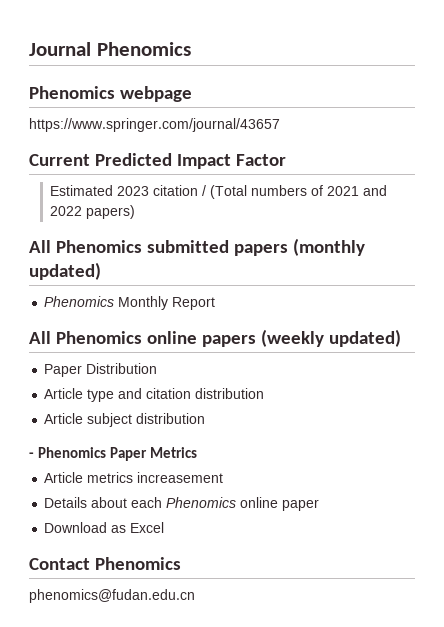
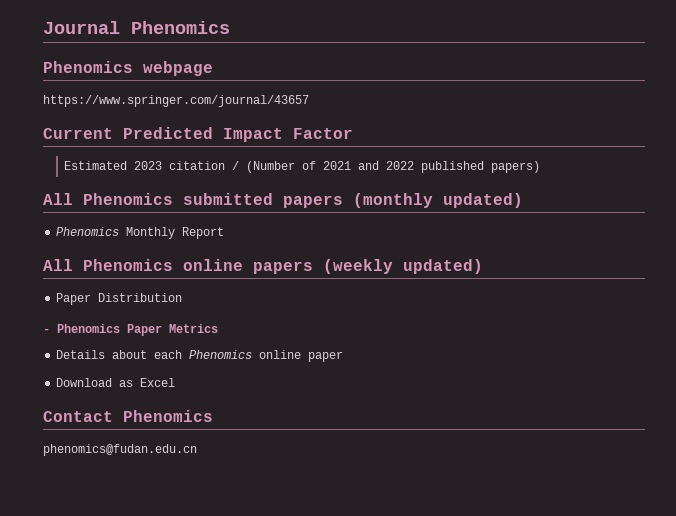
[210,185,308,199] (Total numbers -> [245,161,295,173] (Number
(83, 211) none -> [420,161,484,173] published
[44,388,265,402] [44,413,206,427] // Article type and citation distribution // Article subject distribution -> (183, 297) none
[44,472,224,483] // Article metrics increasement -> (218, 328) none

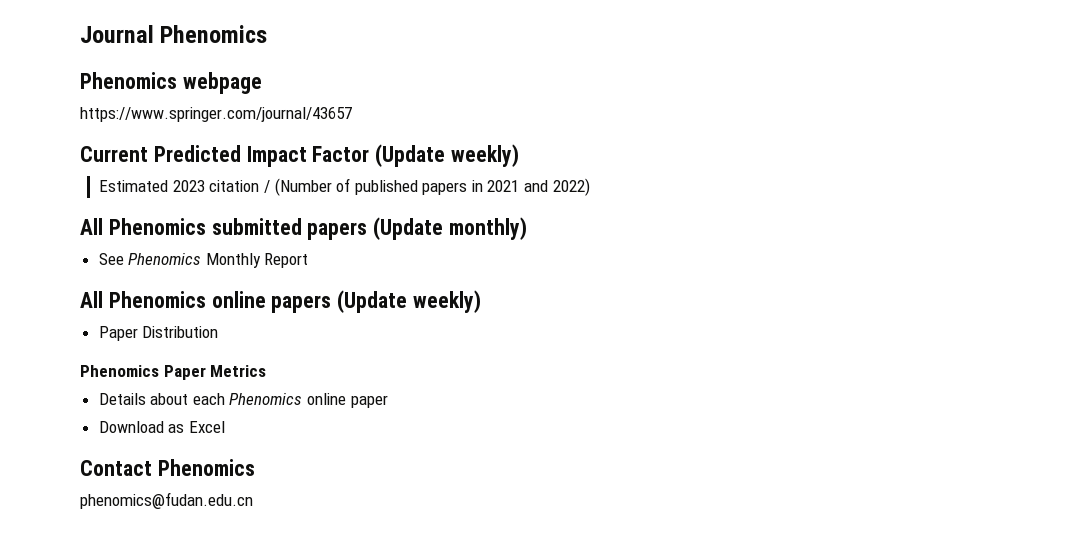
(353, 133) none -> [375,144,520,167] (Update weekly)
[322,161,540,173] 2021 and 2022 published papers) -> [354,178,590,196] published papers in 2021 and 2022)
[353,193,523,208] (monthly updated) // -> [373,217,528,240] [98,253,124,265] (Update monthly) // See
[323,259,483,274] (weekly updated) -> [337,290,482,313] (Update weekly)
[43,328,50,333] - -> (219, 332) none

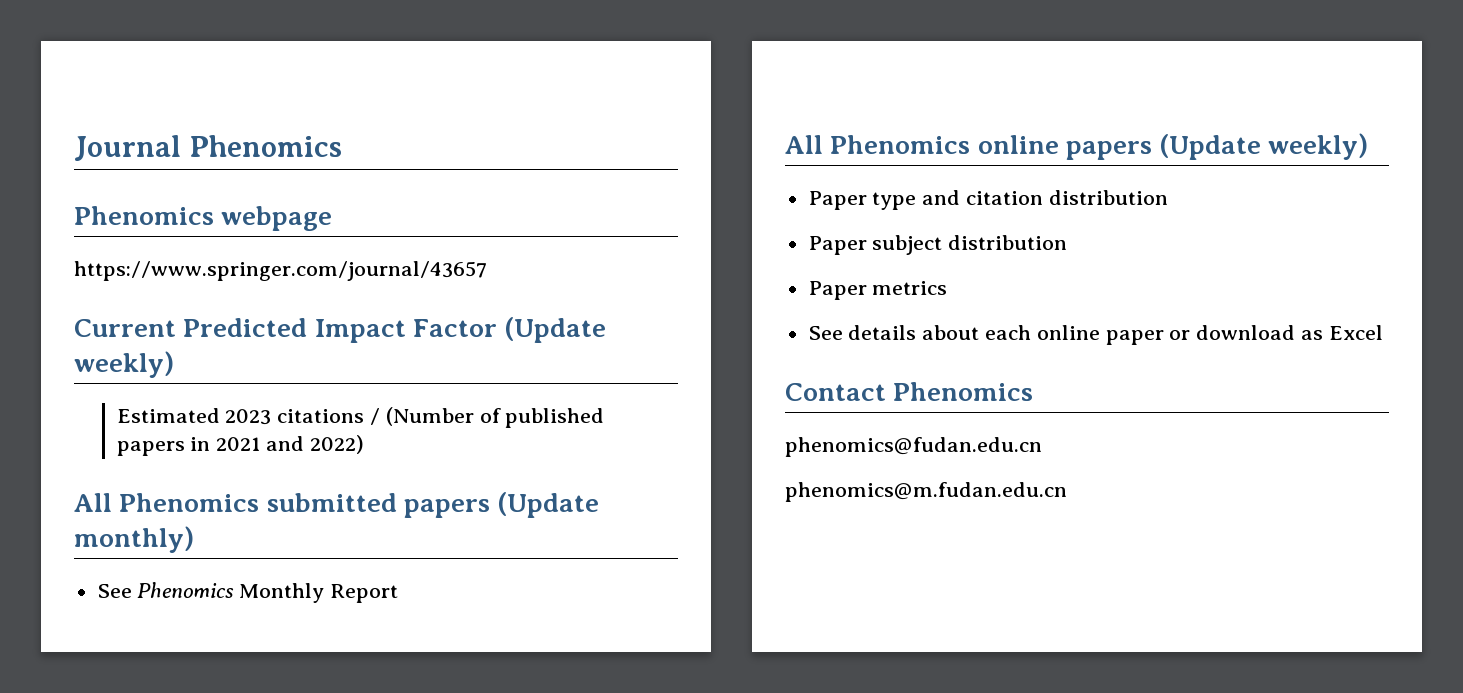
[209,180,260,192] citation -> [277,409,365,423] citations
[142,326,219,338] [80,365,267,380] [98,393,146,405] Distribution // Phenomics Paper Metrics // Details -> [872,190,1168,210] [808,235,1068,255] [808,281,948,300] [808,325,917,340] type and citation distribution // Paper subject distribution // Paper metrics // See details
[229,393,303,405] Phenomics -> (1032, 332) none
[98,421,164,433] // Download -> [1169,325,1296,340] or download
(253, 500) none -> [785,482,1067,502] // phenomics@m.fudan.edu.cn

